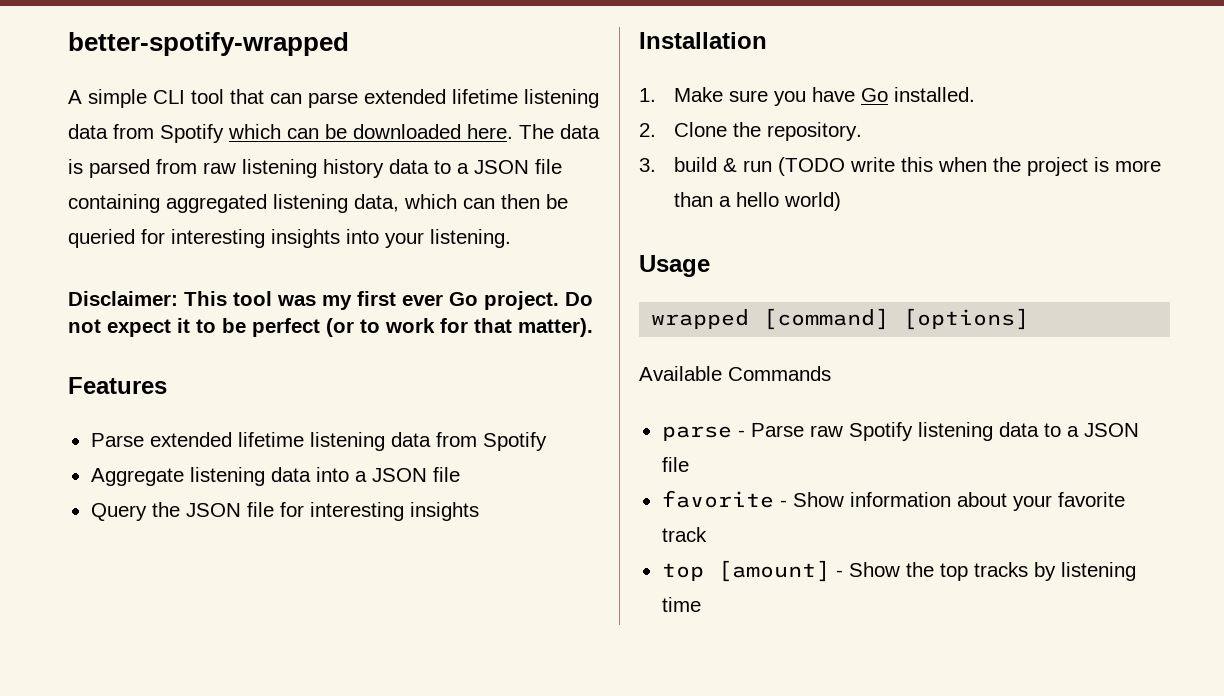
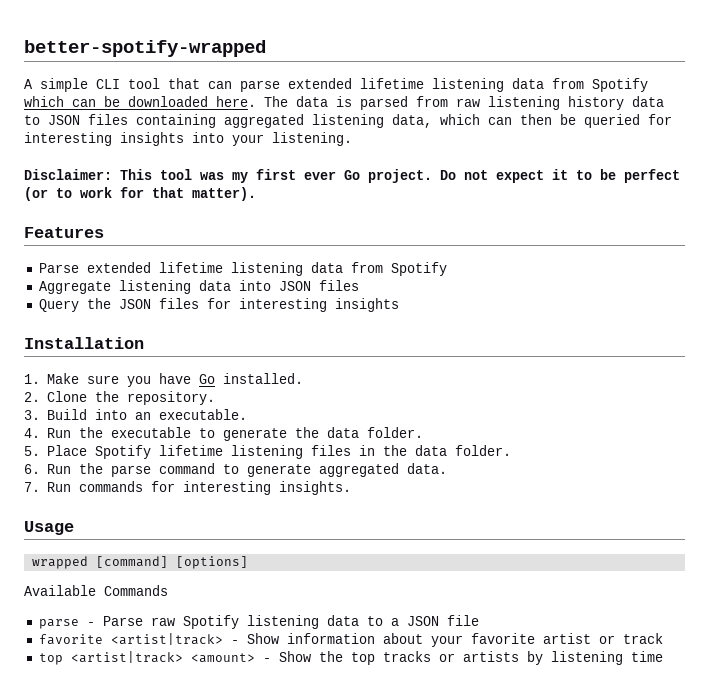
[457,159,562,174] a JSON file -> [48,114,128,125] JSON files
[354,467,460,482] a JSON file -> [278,280,359,291] JSON files
[246,502,274,517] file -> [158,298,199,309] files
[674,157,1162,176] [674,192,842,211] build & run (TODO write this when the project is more than a hello world) -> [46,409,247,420] [24,427,423,441] [24,445,511,459] [24,463,447,477] [24,481,351,495] Build into an executable. // 4. Run the executable to generate the data folder. // 5. Place Spotify lifetime listening files in the data folder. // 6. Run the parse command to generate aggregated data. // 7. Run commands for interesting insights.
(774, 499) none -> [110,633,223,645] <artist|track>
(1125, 499) none -> [542,633,615,644] artist or
[717,560,830,582] [amount] -> [70,651,255,663] <artist|track> <amount>
(1028, 569) none -> [438,651,519,662] or artists

